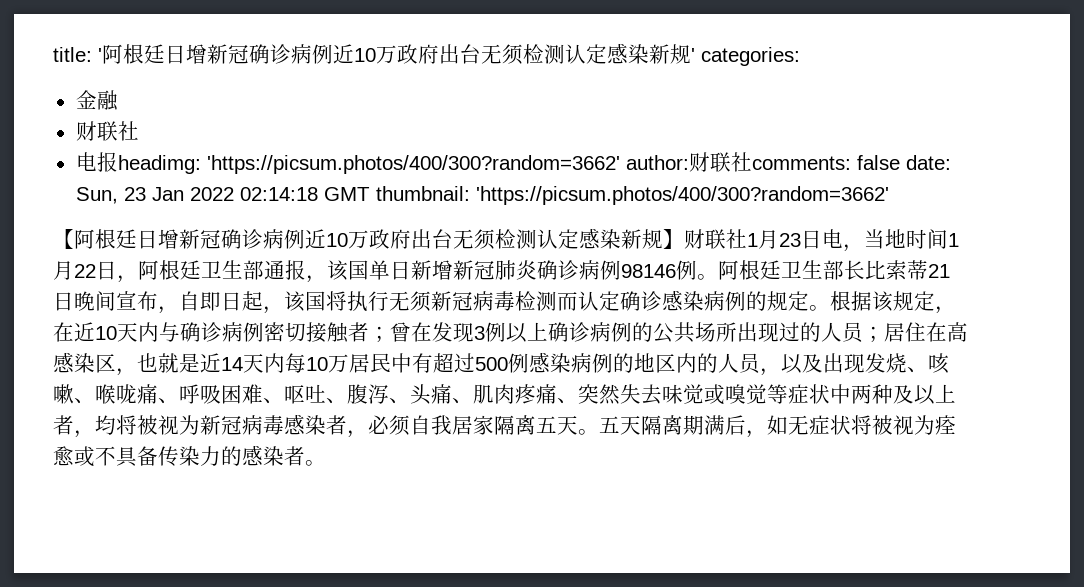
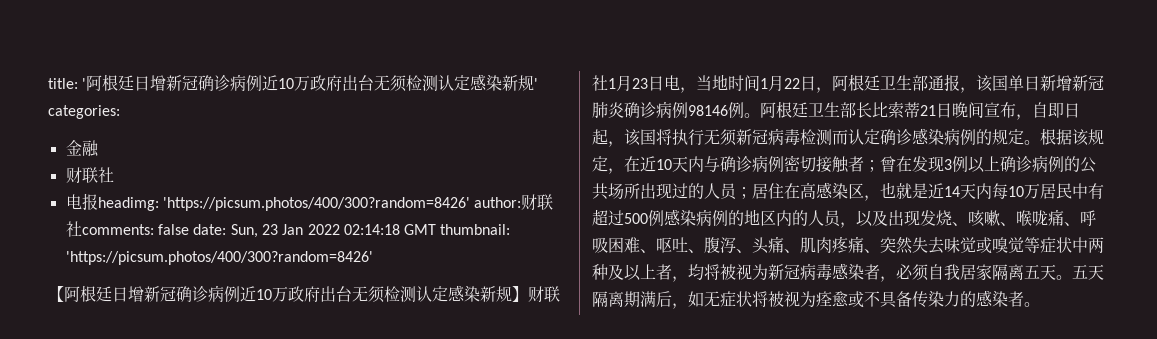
[206,155,620,174] 'https://picsum.photos/400/300?random=3662' -> [162,197,470,211] 'https://picsum.photos/400/300?random=8426'
[475,186,889,205] 'https://picsum.photos/400/300?random=3662' -> [65,251,373,265] 'https://picsum.photos/400/300?random=8426'

